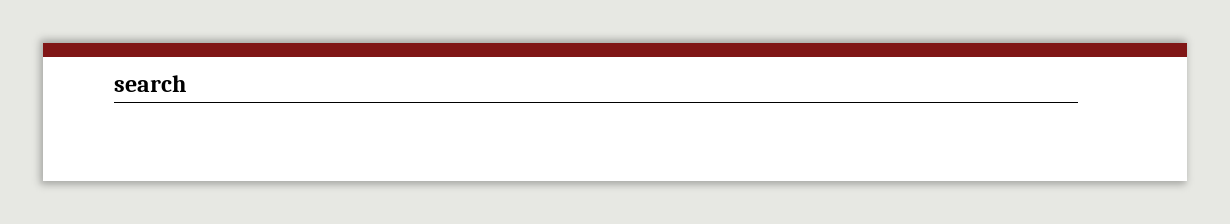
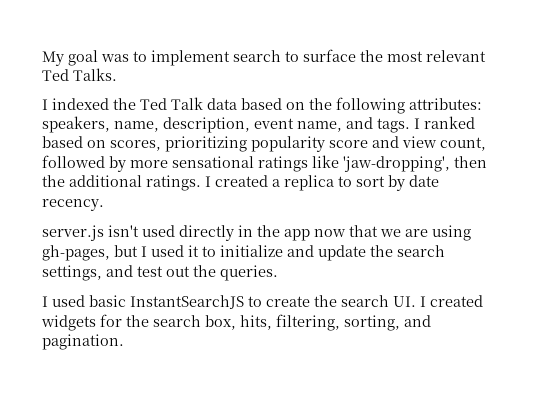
[114,75,186,92] search -> [42,49,486,66] [42,68,117,81] [42,97,482,114] [42,116,475,133] [42,136,486,152] [42,155,487,172] [42,175,439,191] [42,199,104,211] [42,225,471,241] [42,245,445,261] [42,265,278,281] [42,295,483,309] [41,314,431,331] [42,334,124,350] My goal was to implement search to surface the most relevant Ted Talks. // I indexed the Ted Talk data based on the following attributes: speakers, name, description, event name, and tags. I ranked based on scores, prioritizing popularity score and view count, followed by more sensational ratings like 'jaw-dropping', then the additional ratings. I created a replica to sort by date recency. // server.js isn't used directly in the app now that we are using gh-pages, but I used it to initialize and update the search settings, and test out the queries. // I used basic InstantSearchJS to create the search UI. I created widgets for the search box, hits, filtering, sorting, and pagination.

